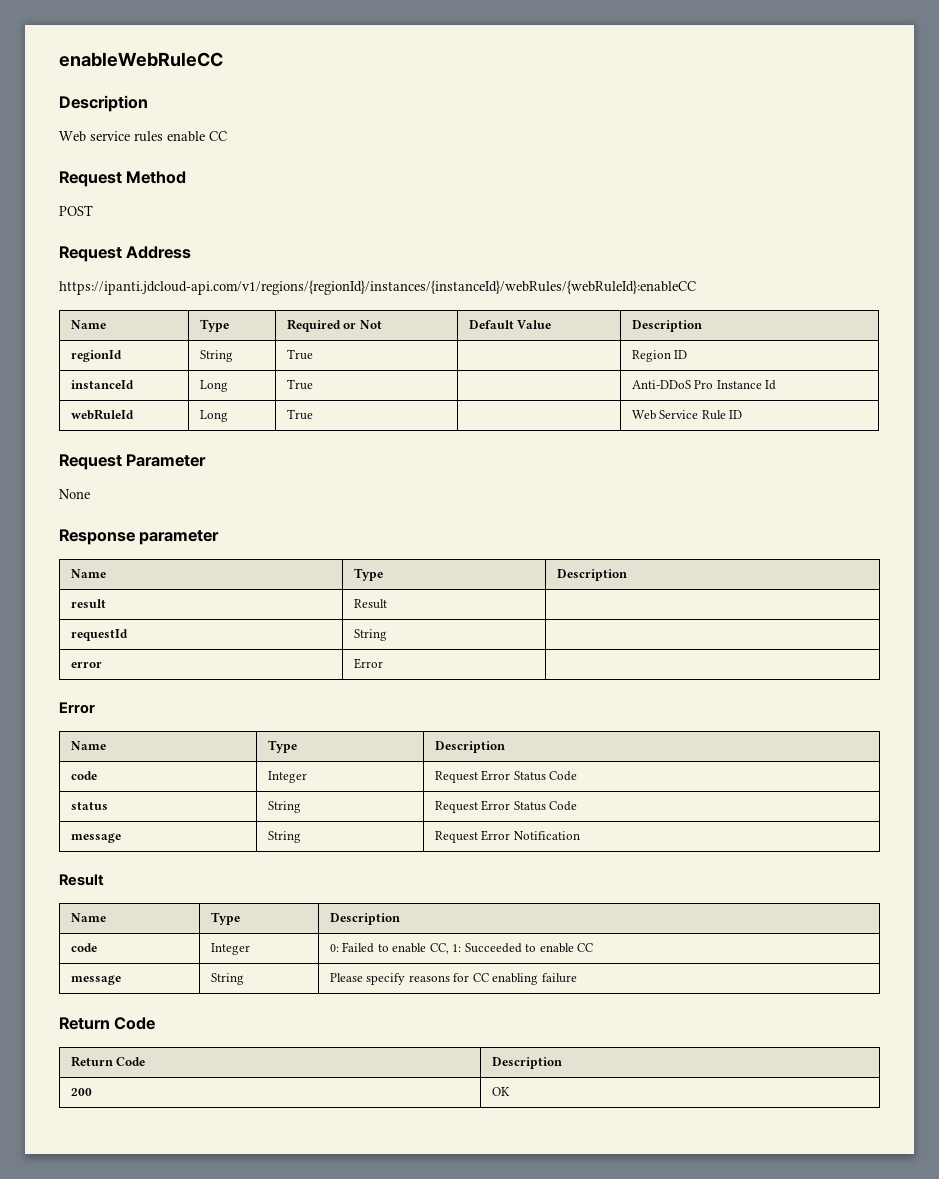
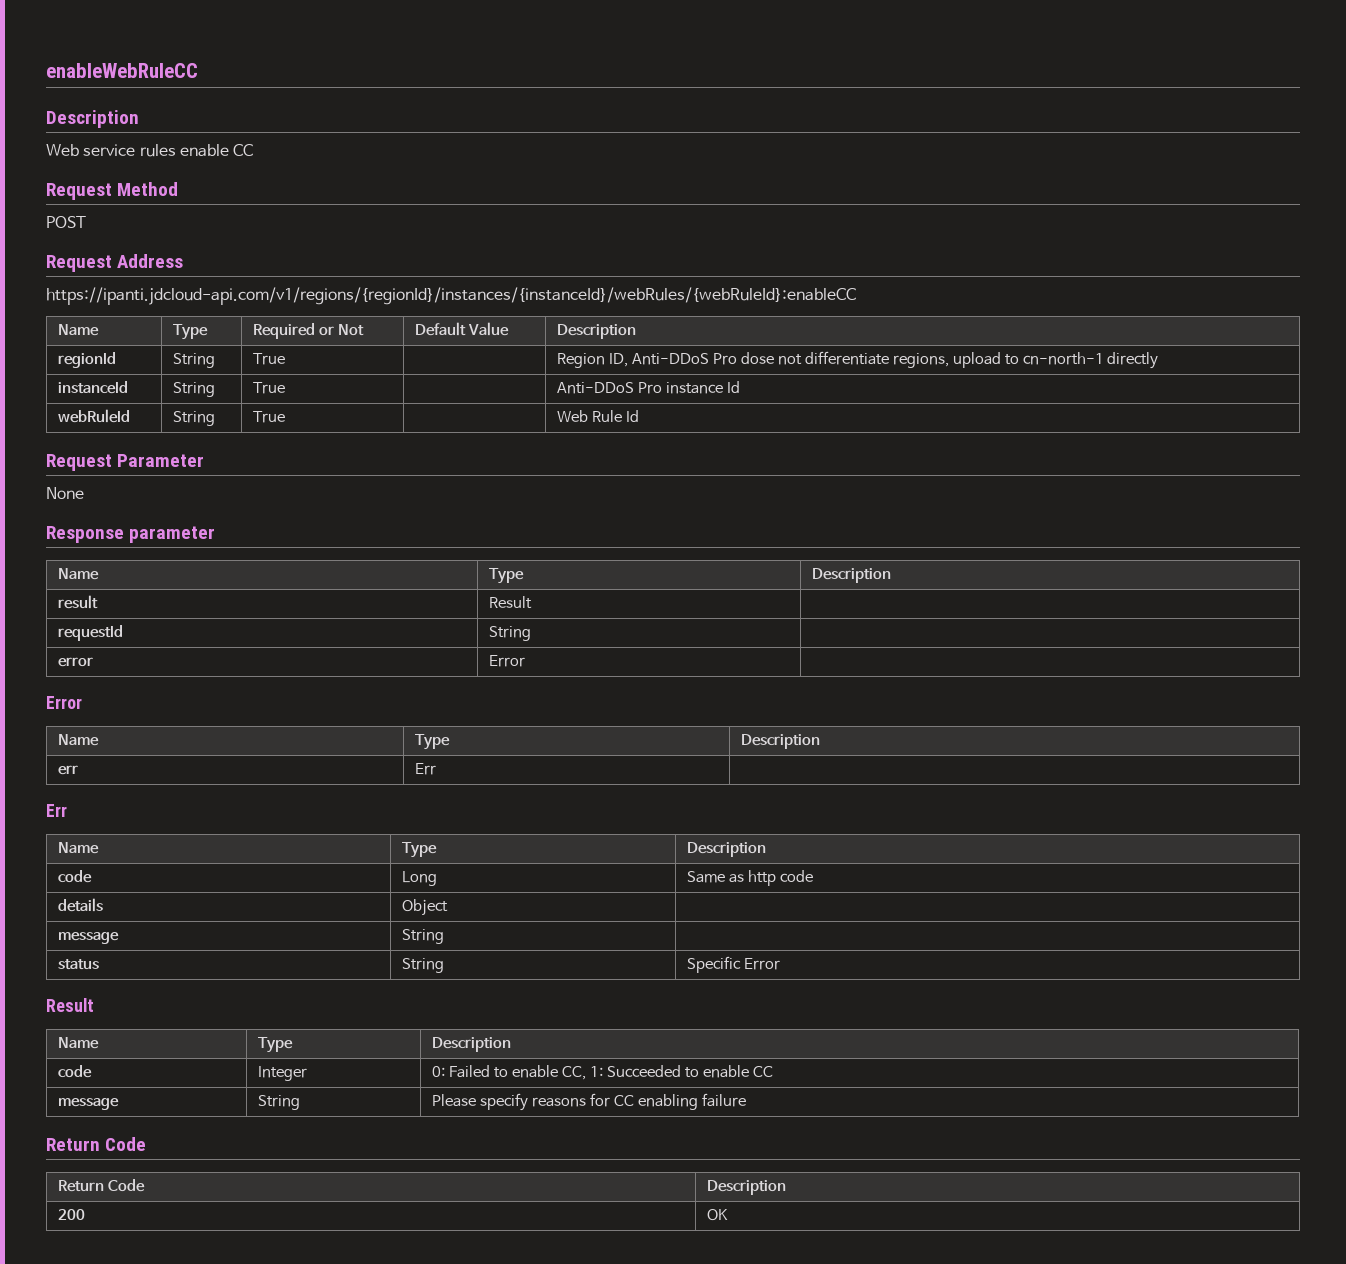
[674,350,688,359] ID -> [609,351,1159,369] ID, Anti-DDoS Pro dose not differentiate regions, upload to cn-north-1 directly
[199,380,228,392] Long -> [173,382,216,397] String
[716,380,762,389] Instance -> [666,382,724,394] instance
[199,410,228,422] Long -> [173,411,216,426] String
[659,410,743,420] Service Rule ID -> [592,410,640,422] Rule Id
[70,771,97,780] [267,771,307,783] [434,770,578,783] code | Integer | Request Error Status Code -> [58,765,79,775] [415,763,437,775] [46,804,67,817] [58,842,100,854] [402,842,438,858] [687,842,767,857] [58,870,93,883] [402,871,438,886] [687,870,814,886] [58,898,104,912] [402,899,449,916] [58,931,120,944] [402,929,445,944] err | Err | // Err // Name | Type | Description // code | Long | Same as http code // details | Object | // message | String |
[434,800,578,813] [70,833,121,843] [267,831,301,843] [434,830,580,843] Request Error Status Code // message | String | Request Error Notification -> [687,956,781,973] Specific Error

